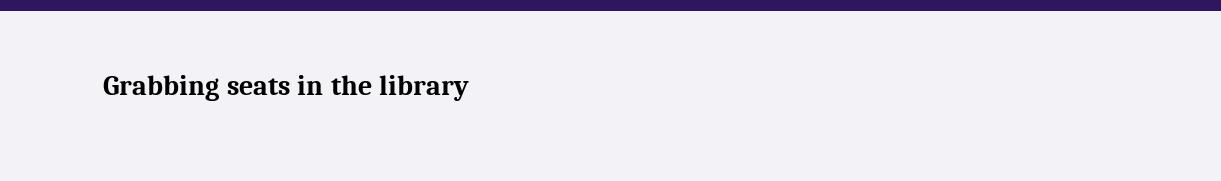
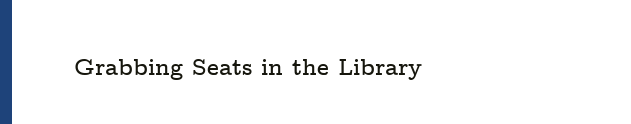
[226,78,290,95] seats -> [192,59,252,75] Seats
[379,75,470,101] library -> [338,59,422,80] Library

